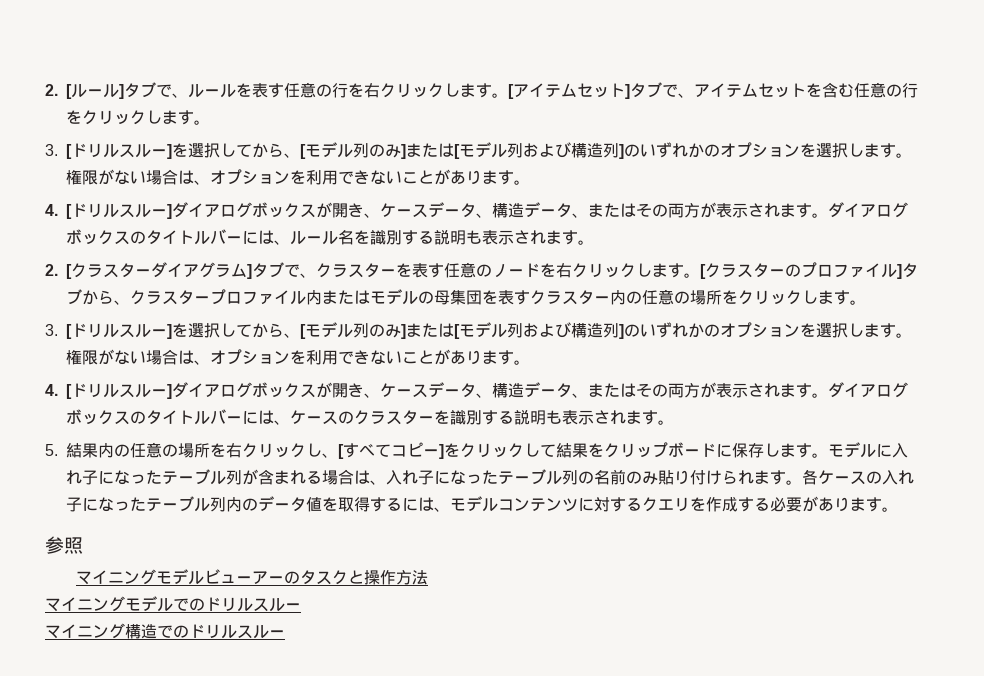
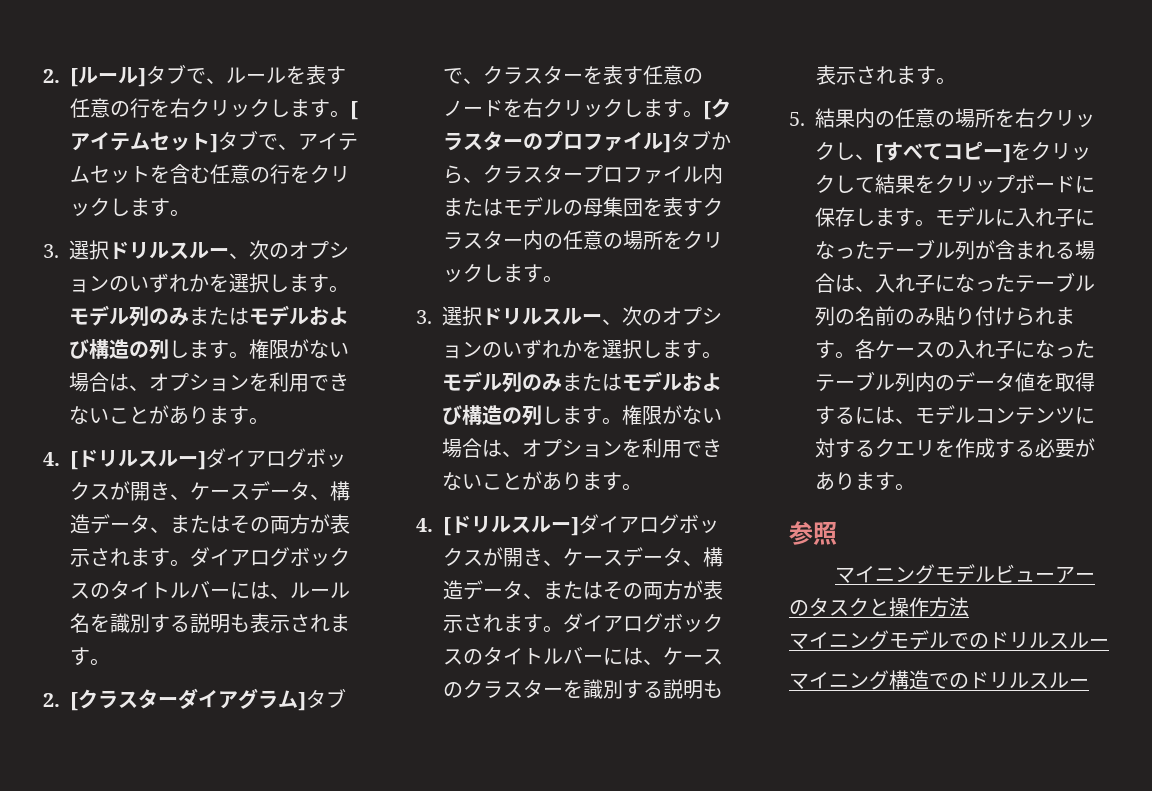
[66,142,848,159] [ドリルスルー]を選択してから、[モデル列のみ]または[モデル列および構造列]のいずれかのオプションを選択 -> [69,240,349,260] [69,273,349,293] [69,305,349,327] [69,339,169,360] 選択ドリルスルー、次のオプションのいずれかを選択します。モデル列のみまたはモデルおよび構造の列
[66,322,848,339] [ドリルスルー]を選択してから、[モデル列のみ]または[モデル列および構造列]のいずれかのオプションを選択 -> [442,306,722,326] [442,339,722,359] [442,371,722,393] [442,405,542,426] 選択ドリルスルー、次のオプションのいずれかを選択します。モデル列のみまたはモデルおよび構造の列

